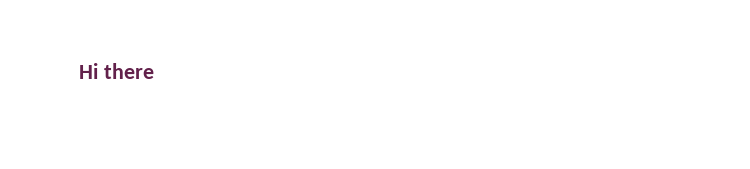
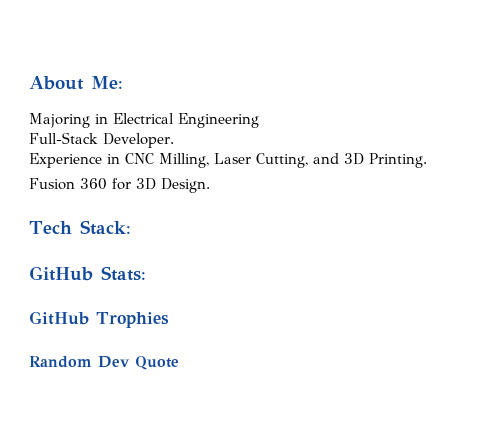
[79,63,154,79] Hi there -> [29,76,123,90] [29,113,259,128] [29,132,174,148] [29,153,427,168] [29,178,210,193] [29,220,131,235] [29,266,146,281] [29,311,169,328] [29,356,179,370] About Me: // Majoring in Electrical Engineering // Full-Stack Developer. // Experience in CNC Milling, Laser Cutting, and 3D Printing. // Fusion 360 for 3D Design. // Tech Stack: // GitHub Stats: // GitHub Trophies // Random Dev Quote

